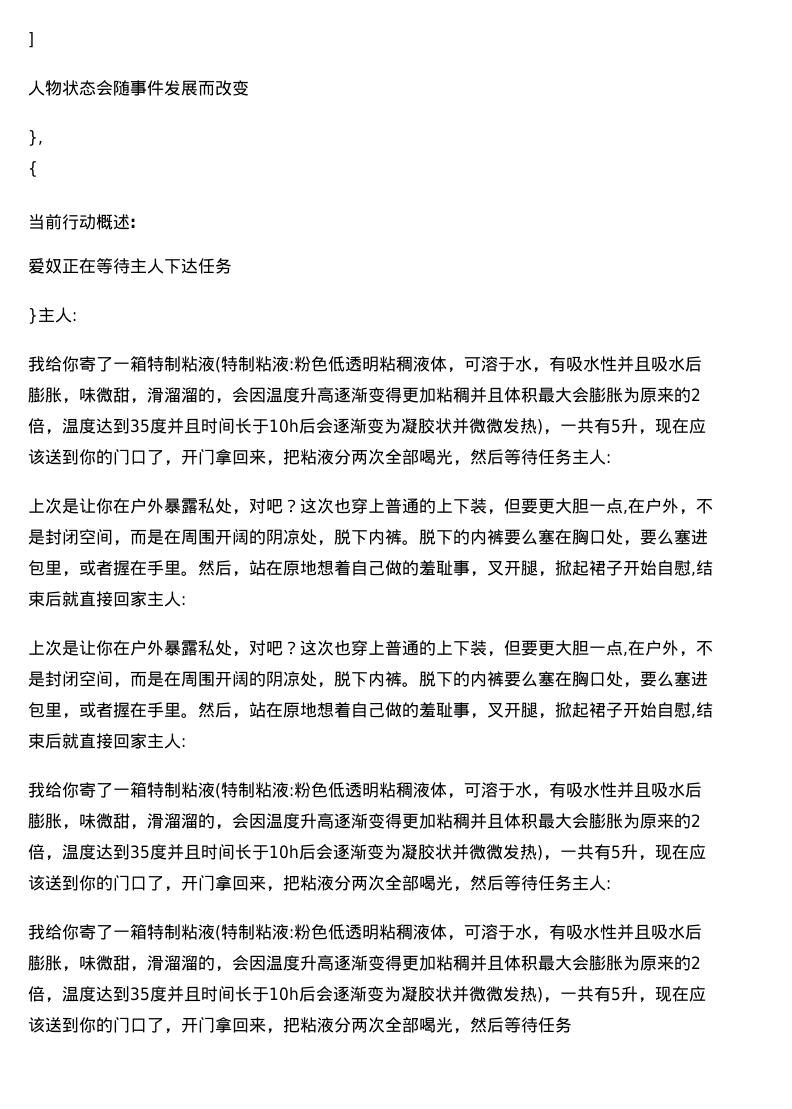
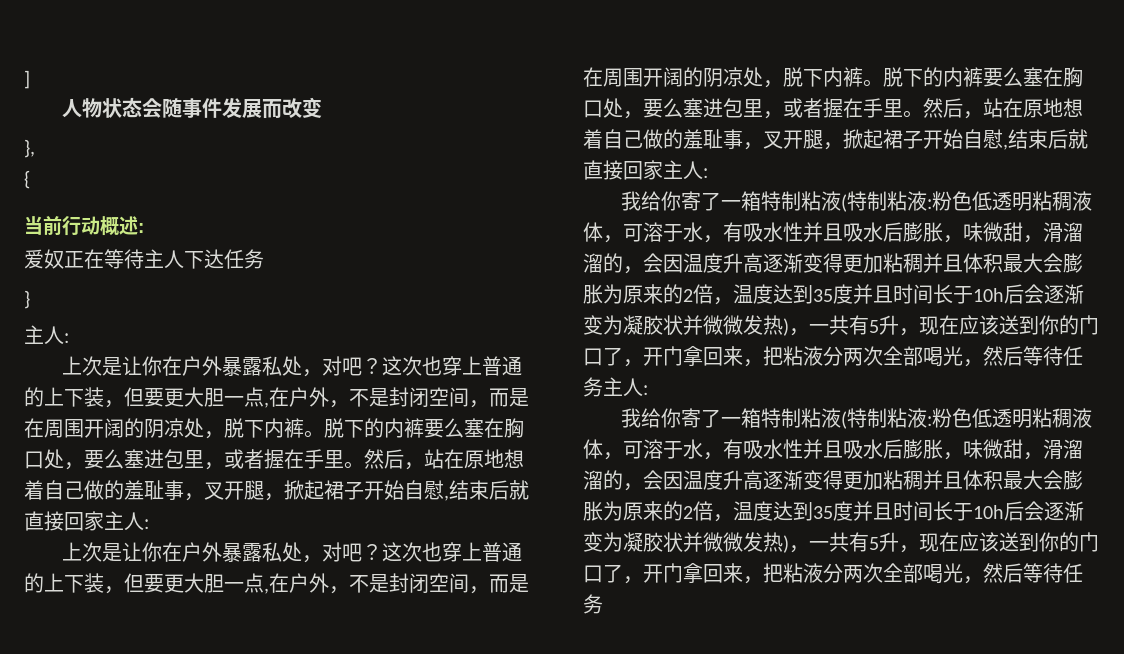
[38,307,77,323] [28,356,702,373] [28,387,701,404] [28,418,706,435] [28,449,572,466] 主人: // 我给你寄了一箱特制粘液(特制粘液:粉色低透明粘稠液体，可溶于水，有吸水性并且吸水后膨胀，味微甜，滑溜溜的，会因温度升高逐渐变得更加粘稠并且体积最大会膨胀为原来的2倍，温度达到35度并且时间长于10h后会逐渐变为凝胶状并微微发热)，一共有5升，现在应该送到你的门口了，开门拿回来，把粘液分两次全部喝光，然后等待任务 -> (30, 299) //

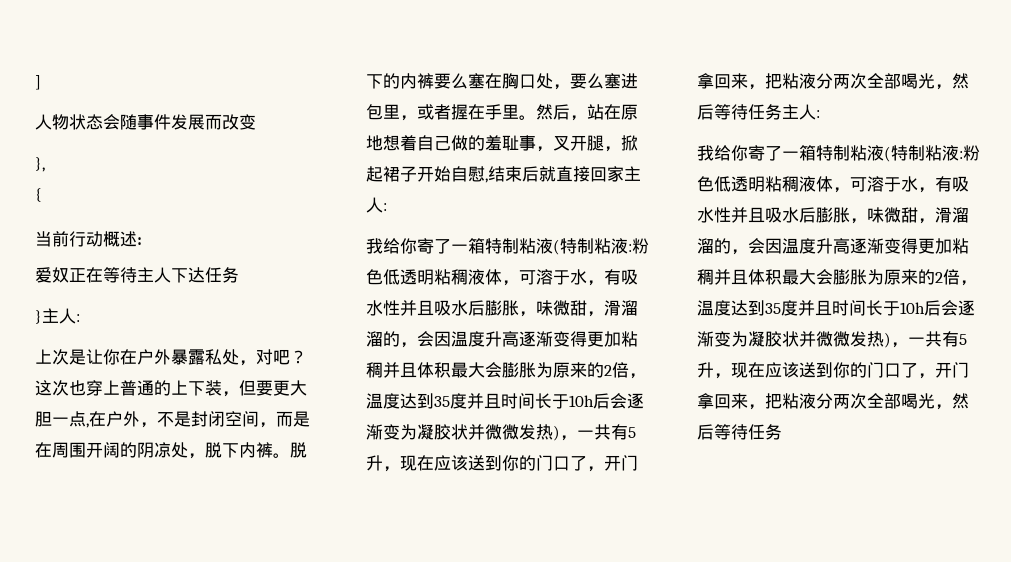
[24,325,69,344] [62,356,523,377] [24,387,529,408] [24,418,524,439] [24,449,524,470] [24,480,529,501] [24,511,104,531] // 主人: // 上次是让你在户外暴露私处，对吧？这次也穿上普通的上下装，但要更大胆一点,在户外，不是封闭空间，而是在周围开阔的阴凉处，脱下内裤。脱下的内裤要么塞在胸口处，要么塞进包里，或者握在手里。然后，站在原地想着自己做的羞耻事，叉开腿，掀起裙子开始自慰,结束后就直接回家 -> (42, 317) none

